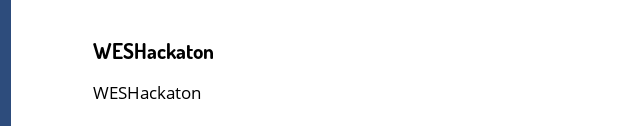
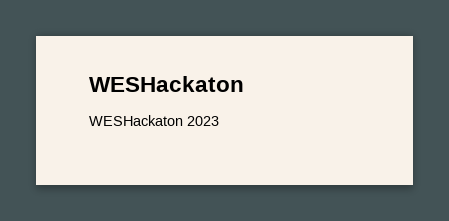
(201, 92) none -> [187,116,219,126] 2023

